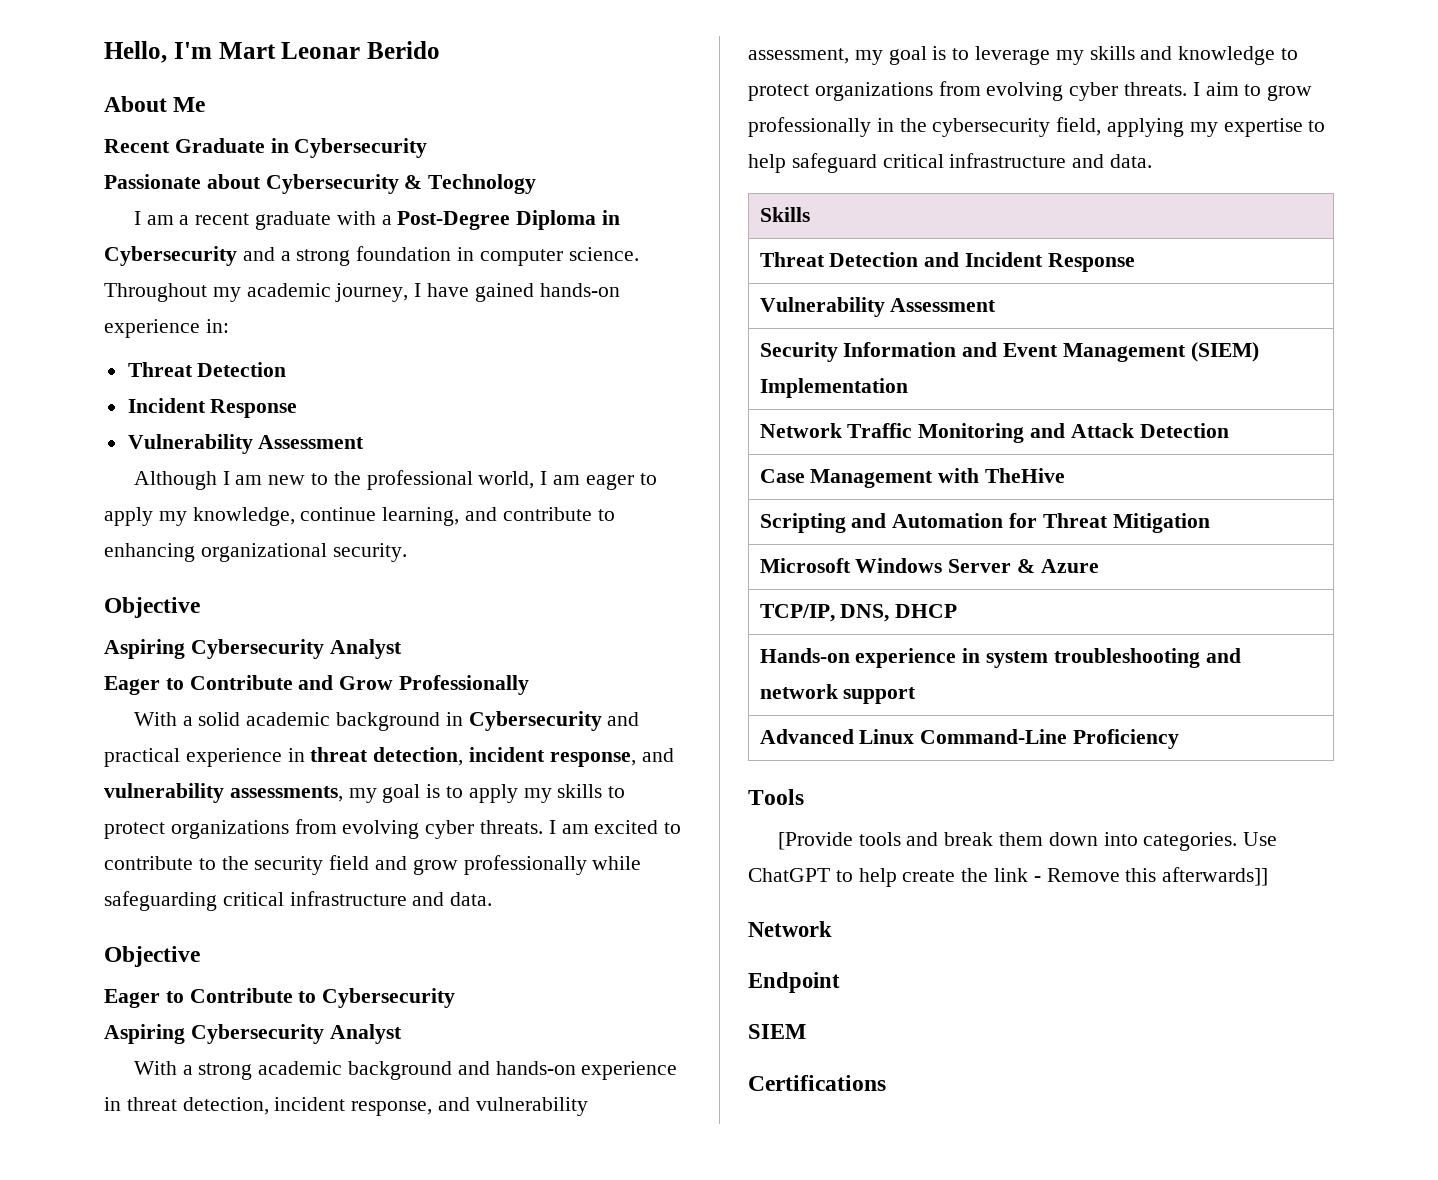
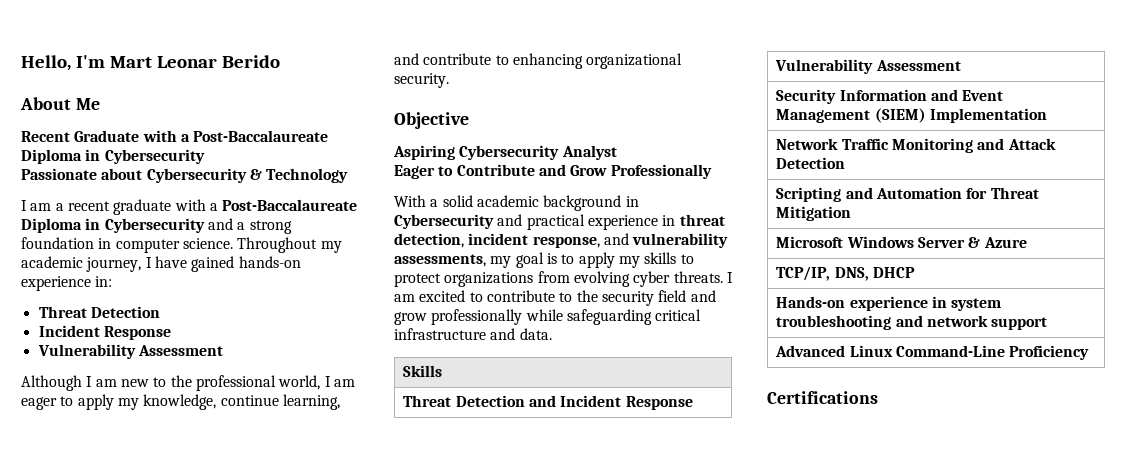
(265, 145) none -> [142,130,329,142] [21,149,82,164] with a Post-Baccalaureate Diploma
[397,211,511,230] Post-Degree -> [222,199,358,211] Post-Baccalaureate
[104,946,200,967] [104,988,456,1008] [104,1024,402,1044] [133,1061,678,1080] [104,1097,588,1116] [748,46,1299,65] [748,81,1313,101] [748,117,1326,137] [748,153,1153,173] // Objective // Eager to Contribute to Cybersecurity // Aspiring Cybersecurity Analyst // With a strong academic background and hands-on experience in threat detection, incident response, and vulnerability assessment, my goal is to leverage my skills and knowledge to protect organizations from evolving cyber threats. I aim to grow professionally in the cybersecurity field, applying my expertise to help safeguard critical infrastructure and data. -> (552, 334) none
[759,468,1065,488] // Case Management with TheHive -> (846, 163) none
[748,789,804,805] [777,832,1278,851] [748,867,1269,887] [748,921,832,937] [748,972,840,993] [748,1024,806,1039] // Tools // [Provide tools and break them down into categories. Use ChatGPT to help create the link - Remove this afterwards]] // Network // Endpoint // SIEM -> (1090, 352) none

